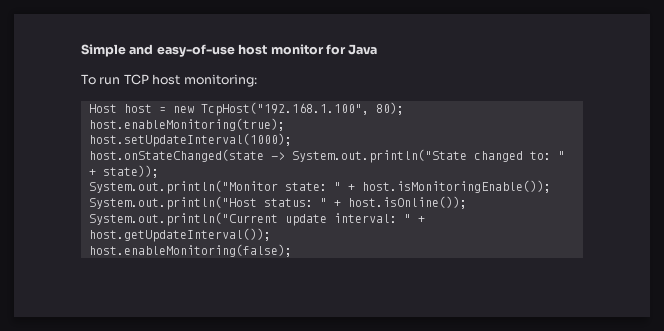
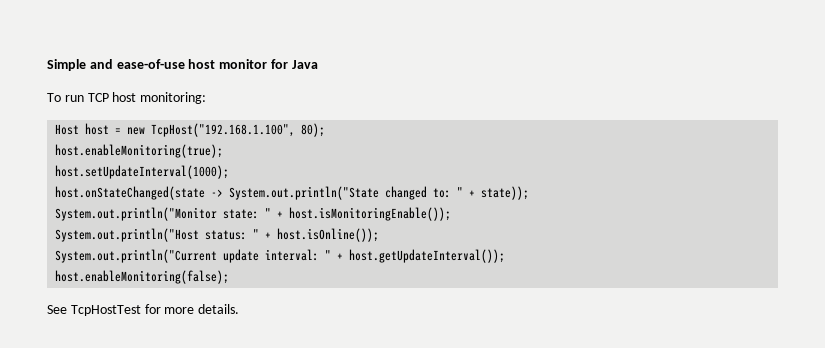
[156,44,235,57] easy-of-use -> [116,59,185,69] ease-of-use
(292, 250) none -> [47,304,240,316] // See TcpHostTest for more details.

